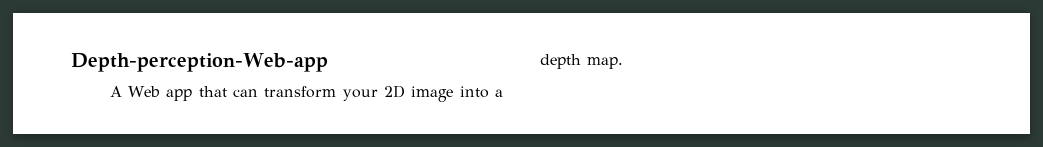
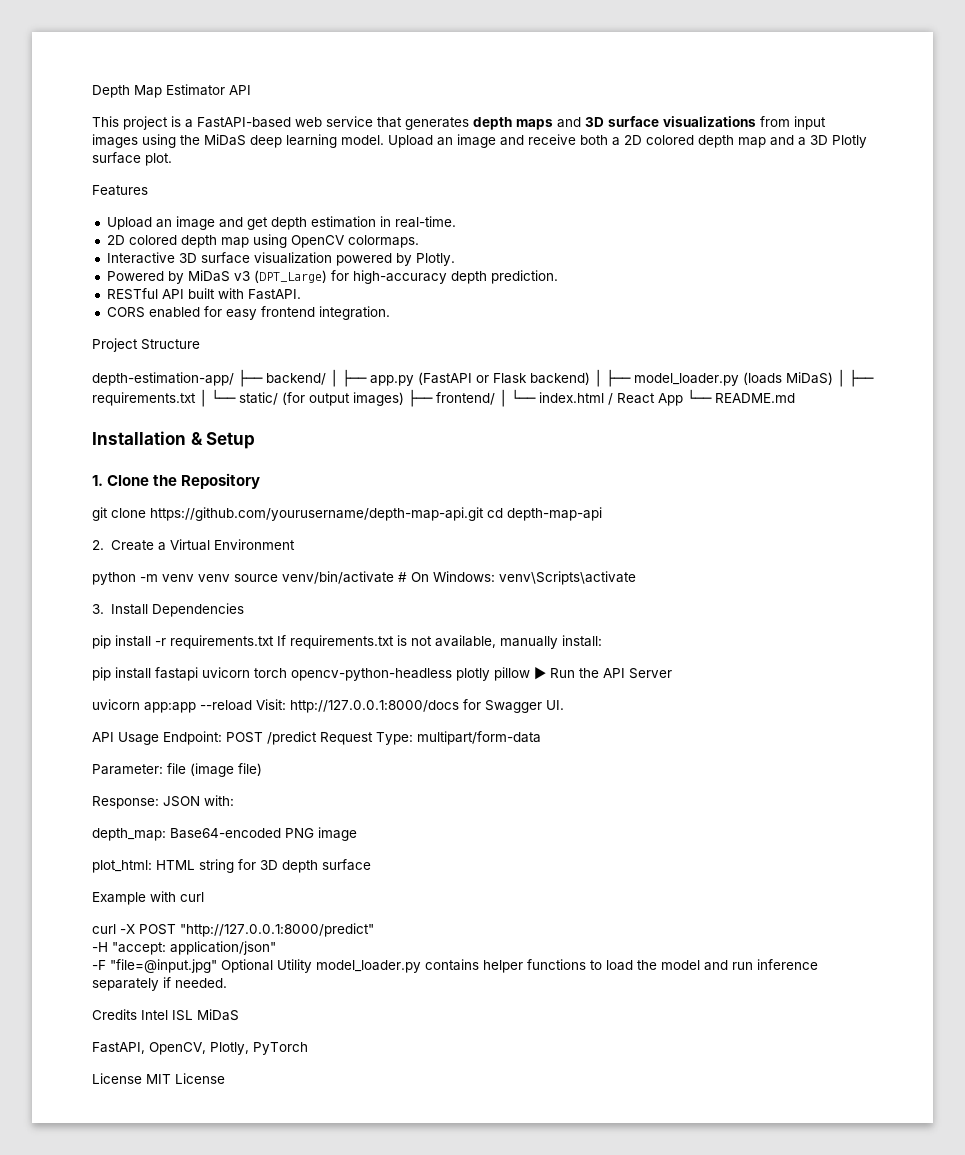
[71,53,328,72] [109,85,503,102] [540,54,623,69] Depth-perception-Web-app // A Web app that can transform your 2D image into a depth map. -> [92,84,251,98] [92,116,826,130] [92,134,867,148] [92,152,172,166] [92,185,148,196] [106,216,456,230] [106,234,419,248] [106,252,455,266] [106,270,558,284] [106,288,301,300] [106,306,390,320] [92,338,200,352] [92,369,874,387] [92,389,795,407] [92,431,256,449] [92,473,261,489] [92,507,602,521] [92,539,295,551] [92,571,636,585] [92,603,244,617] [92,635,602,649] [92,667,672,681] [92,699,564,713] [92,731,541,745] [92,763,262,777] [92,795,234,809] [92,827,357,841] [92,859,371,873] [92,891,204,905] [92,923,374,937] [92,941,276,955] [92,959,818,973] [92,977,227,991] [92,1009,239,1021] [92,1042,308,1055] [92,1073,225,1084] Depth Map Estimator API // This project is a FastAPI-based web service that generates depth maps and 3D surface visualizations from input images using the MiDaS deep learning model. Upload an image and receive both a 2D colored depth map and a 3D Plotly surface plot. // Features // Upload an image and get depth estimation in real-time. // 2D colored depth map using OpenCV colormaps. // Interactive 3D surface visualization powered by Plotly. // Powered by MiDaS v3 (DPT_Large) for high-accuracy depth prediction. // RESTful API built with FastAPI. // CORS enabled for easy frontend integration. // Project Structure // depth-estimation-app/ ├── backend/ │ ├── app.py (FastAPI or Flask backend) │ ├── model_loader.py (loads MiDaS) │ ├── requirements.txt │ └── static/ (for output images) ├── frontend/ │ └── index.html / React App └── README.md // Installation & Setup // 1. Clone the Repository // git clone https://github.com/yourusername/depth-map-api.git cd depth-map-api // 2. Create a Virtual Environment // python -m venv venv source venv/bin/activate # On Windows: venv\Scripts\activate // 3. Install Dependencies // pip install -r requirements.txt If requirements.txt is not available, manually install: // pip install fastapi uvicorn torch opencv-python-headless plotly pillow ▶ Run the API Server // uvicorn app:app --reload Visit: http://127.0.0.1:8000/docs for Swagger UI. // API Usage Endpoint: POST /predict Request Type: multipart/form-data // Parameter: file (image file) // Response: JSON with: // depth_map: Base64-encoded PNG image // plot_html: HTML string for 3D depth surface // Example with curl // curl -X POST "http://127.0.0.1:8000/predict" // -H "accept: application/json" // -F "file=@input.jpg" Optional Utility model_loader.py contains helper functions to load the model and run inference separately if needed. // Credits Intel ISL MiDaS // FastAPI, OpenCV, Plotly, PyTorch // License MIT License

